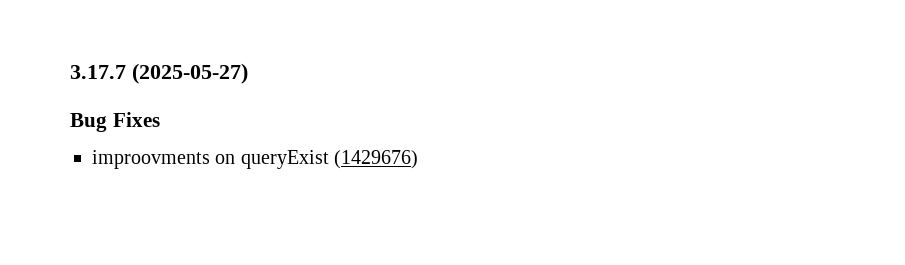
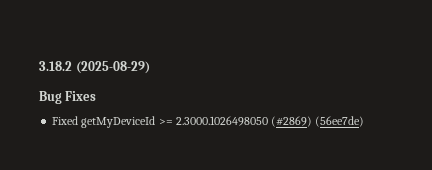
[70,63,248,84] 3.17.7 (2025-05-27) -> [39,61,150,74] 3.18.2 (2025-08-29)
[92,150,419,169] improovments on queryExist (1429676) -> [52,116,365,128] Fixed getMyDeviceId >= 2.3000.1026498050 (#2869) (56ee7de)

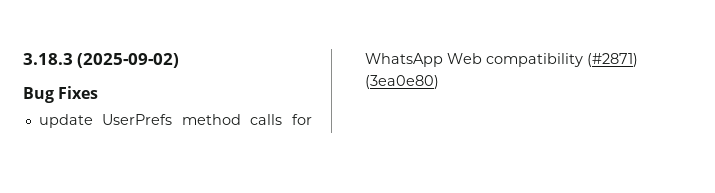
[39,61,150,74] 3.18.2 (2025-08-29) -> [23,53,180,68] 3.18.3 (2025-09-02)
[52,116,365,128] Fixed getMyDeviceId >= 2.3000.1026498050 (#2869) (56ee7de) -> [38,114,312,128] [364,53,638,67] [364,75,439,89] update UserPrefs method calls for WhatsApp Web compatibility (#2871) (3ea0e80)

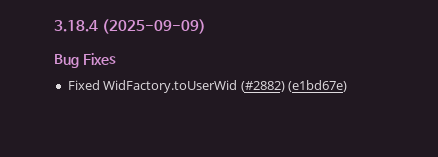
[23,53,180,68] 3.18.3 (2025-09-02) -> [54,19,206,34] 3.18.4 (2025-09-09)
[38,114,312,128] [364,53,638,67] [364,75,439,89] update UserPrefs method calls for WhatsApp Web compatibility (#2871) (3ea0e80) -> [67,80,347,93] Fixed WidFactory.toUserWid (#2882) (e1bd67e)

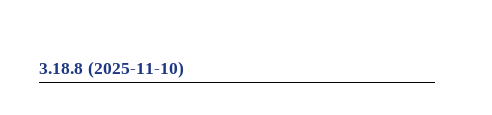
[54,19,206,34] [54,53,116,68] [67,80,347,93] 3.18.4 (2025-09-09) // Bug Fixes // Fixed WidFactory.toUserWid (#2882) (e1bd67e) -> [39,61,184,78] 3.18.8 (2025-11-10)

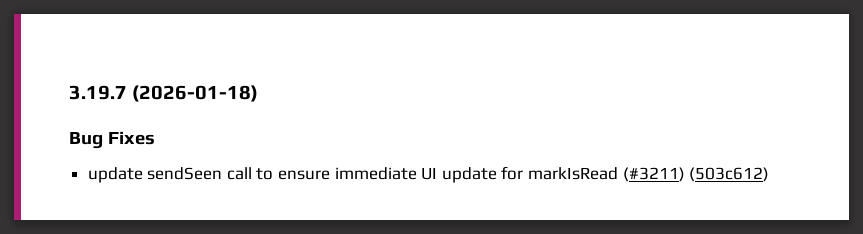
[39,61,184,78] 3.18.8 (2025-11-10) -> [69,85,259,102] [69,131,155,149] [87,166,770,183] 3.19.7 (2026-01-18) // Bug Fixes // update sendSeen call to ensure immediate UI update for markIsRead (#3211) (503c612)

